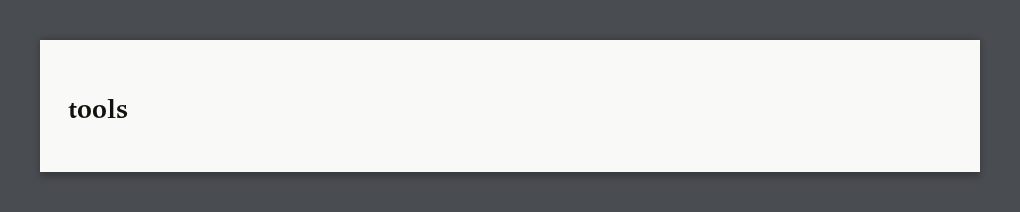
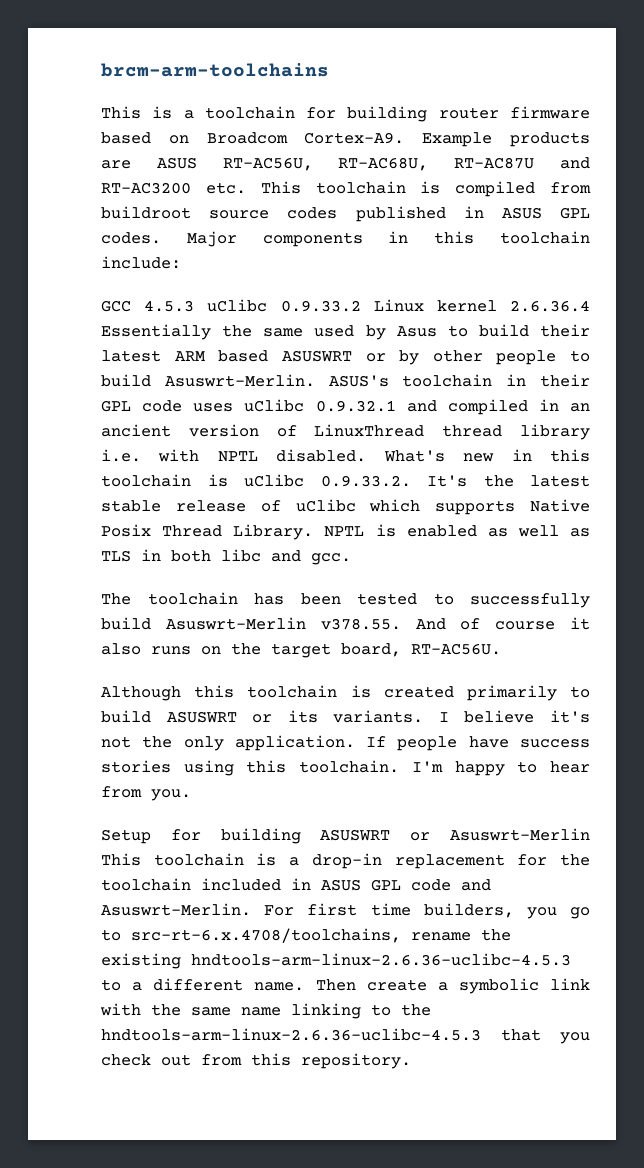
[68,99,128,119] tools -> [101,63,329,77] [101,106,590,122] [101,132,590,147] [101,157,590,171] [101,181,591,197] [101,206,590,222] [101,231,590,247] [101,256,181,269] [101,299,590,312] [101,324,590,340] [101,350,590,365] [101,374,590,387] [101,399,590,415] [101,424,590,440] [101,449,590,462] [101,474,590,487] [101,499,590,515] [101,524,590,540] [101,549,351,565] [101,592,590,608] [101,617,590,630] [101,643,501,658] [101,685,590,701] [101,710,590,723] [101,735,590,751] [101,760,590,776] [101,786,191,801] [101,828,590,844] [101,853,590,869] [101,878,491,891] [101,903,590,919] [101,928,511,943] [101,953,571,969] [101,978,590,994] [100,1003,431,1019] [101,1028,590,1044] [101,1053,411,1069] brcm-arm-toolchains // This is a toolchain for building router firmware based on Broadcom Cortex-A9. Example products are ASUS RT-AC56U, RT-AC68U, RT-AC87U and RT-AC3200 etc. This toolchain is compiled from buildroot source codes published in ASUS GPL codes. Major components in this toolchain include: // GCC 4.5.3 uClibc 0.9.33.2 Linux kernel 2.6.36.4 Essentially the same used by Asus to build their latest ARM based ASUSWRT or by other people to build Asuswrt-Merlin. ASUS's toolchain in their GPL code uses uClibc 0.9.32.1 and compiled in an ancient version of LinuxThread thread library i.e. with NPTL disabled. What's new in this toolchain is uClibc 0.9.33.2. It's the latest stable release of uClibc which supports Native Posix Thread Library. NPTL is enabled as well as TLS in both libc and gcc. // The toolchain has been tested to successfully build Asuswrt-Merlin v378.55. And of course it also runs on the target board, RT-AC56U. // Although this toolchain is created primarily to build ASUSWRT or its variants. I believe it's not the only application. If people have success stories using this toolchain. I'm happy to hear from you. // Setup for building ASUSWRT or Asuswrt-Merlin This toolchain is a drop-in replacement for the toolchain included in ASUS GPL code and Asuswrt-Merlin. For first time builders, you go to src-rt-6.x.4708/toolchains, rename the existing hndtools-arm-linux-2.6.36-uclibc-4.5.3 to a different name. Then create a symbolic link with the same name linking to the hndtools-arm-linux-2.6.36-uclibc-4.5.3 that you check out from this repository.

